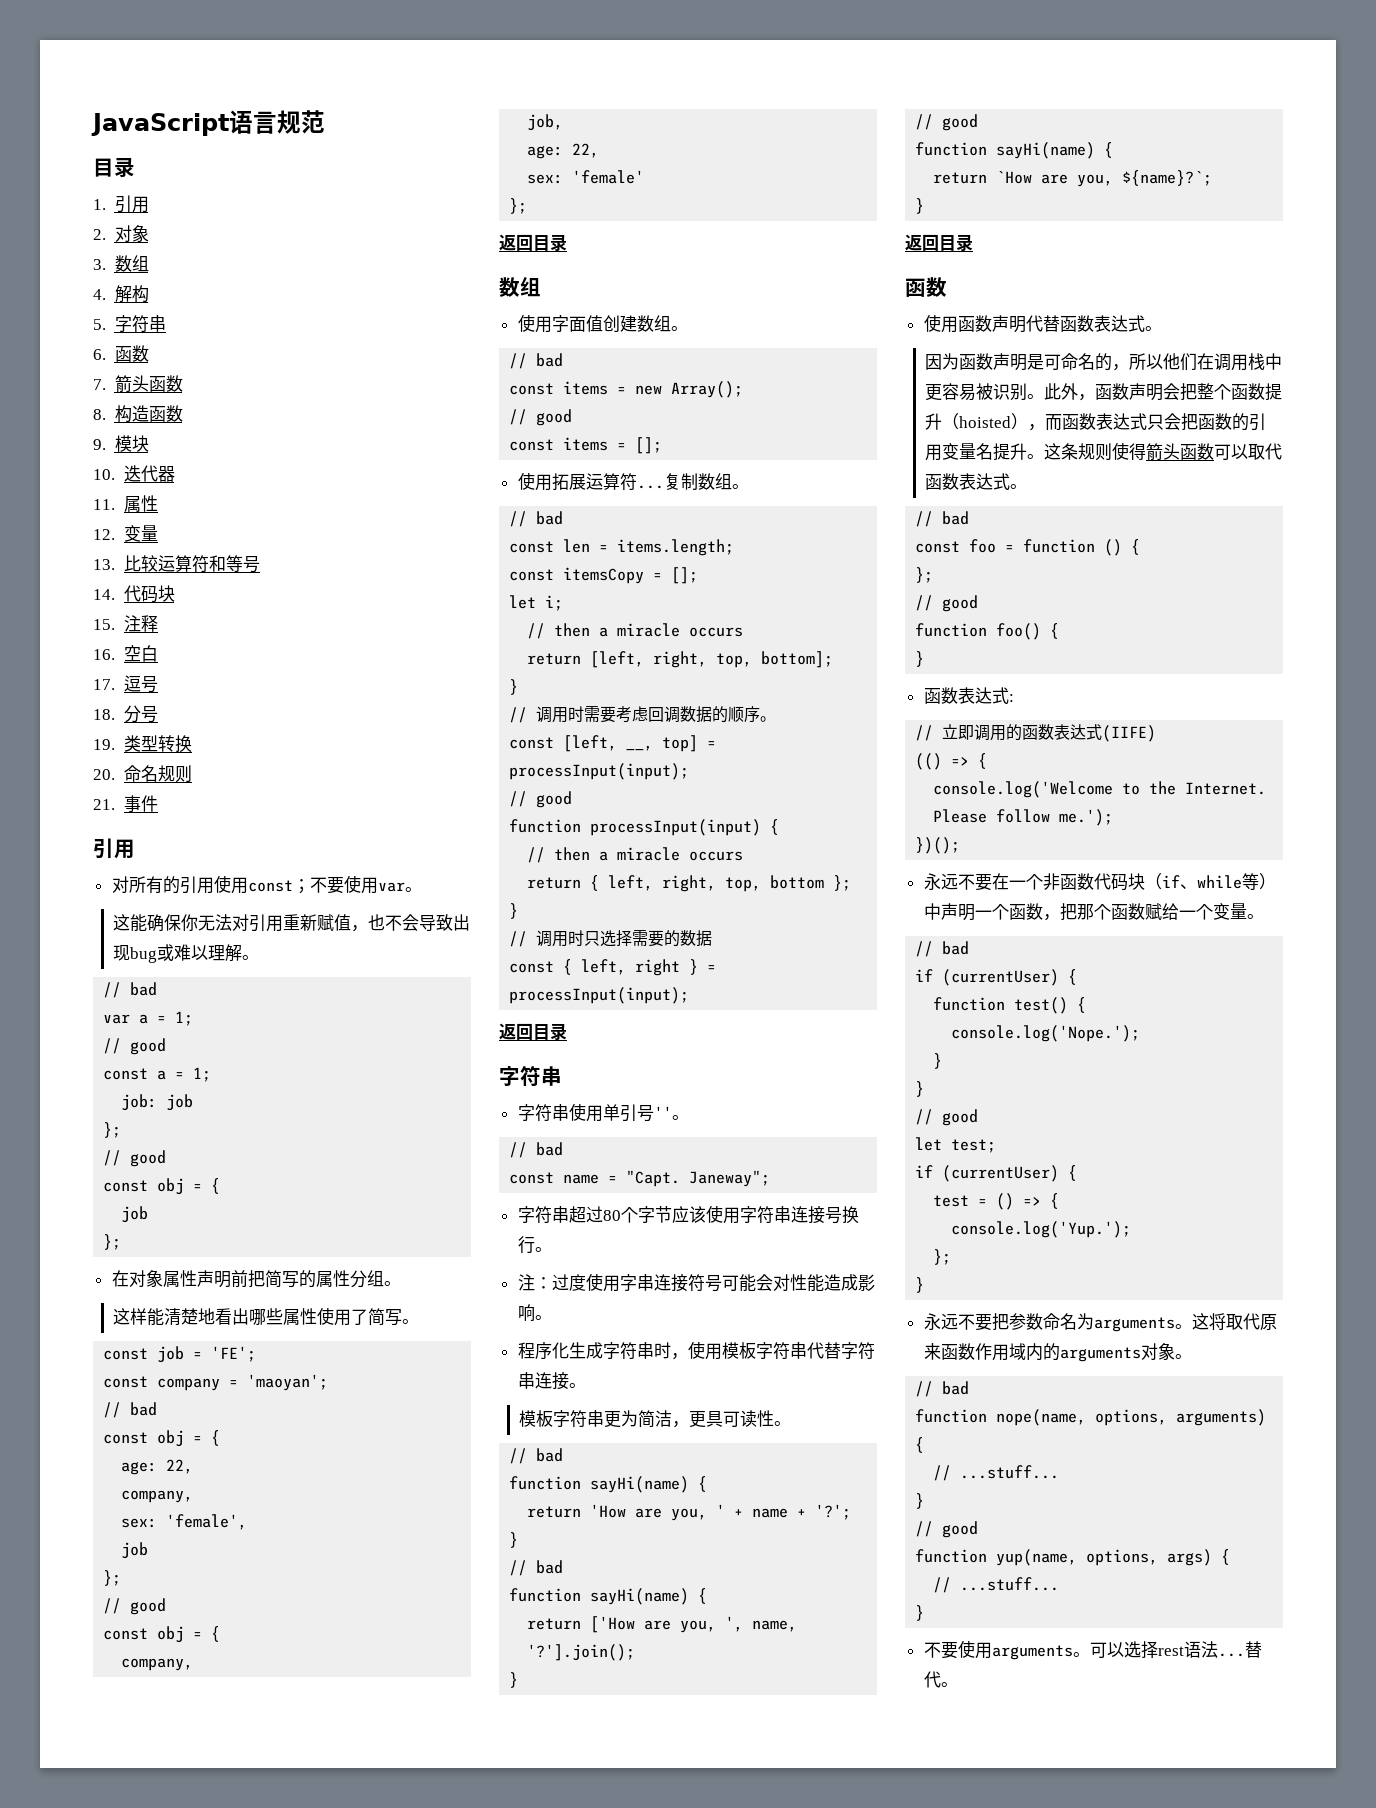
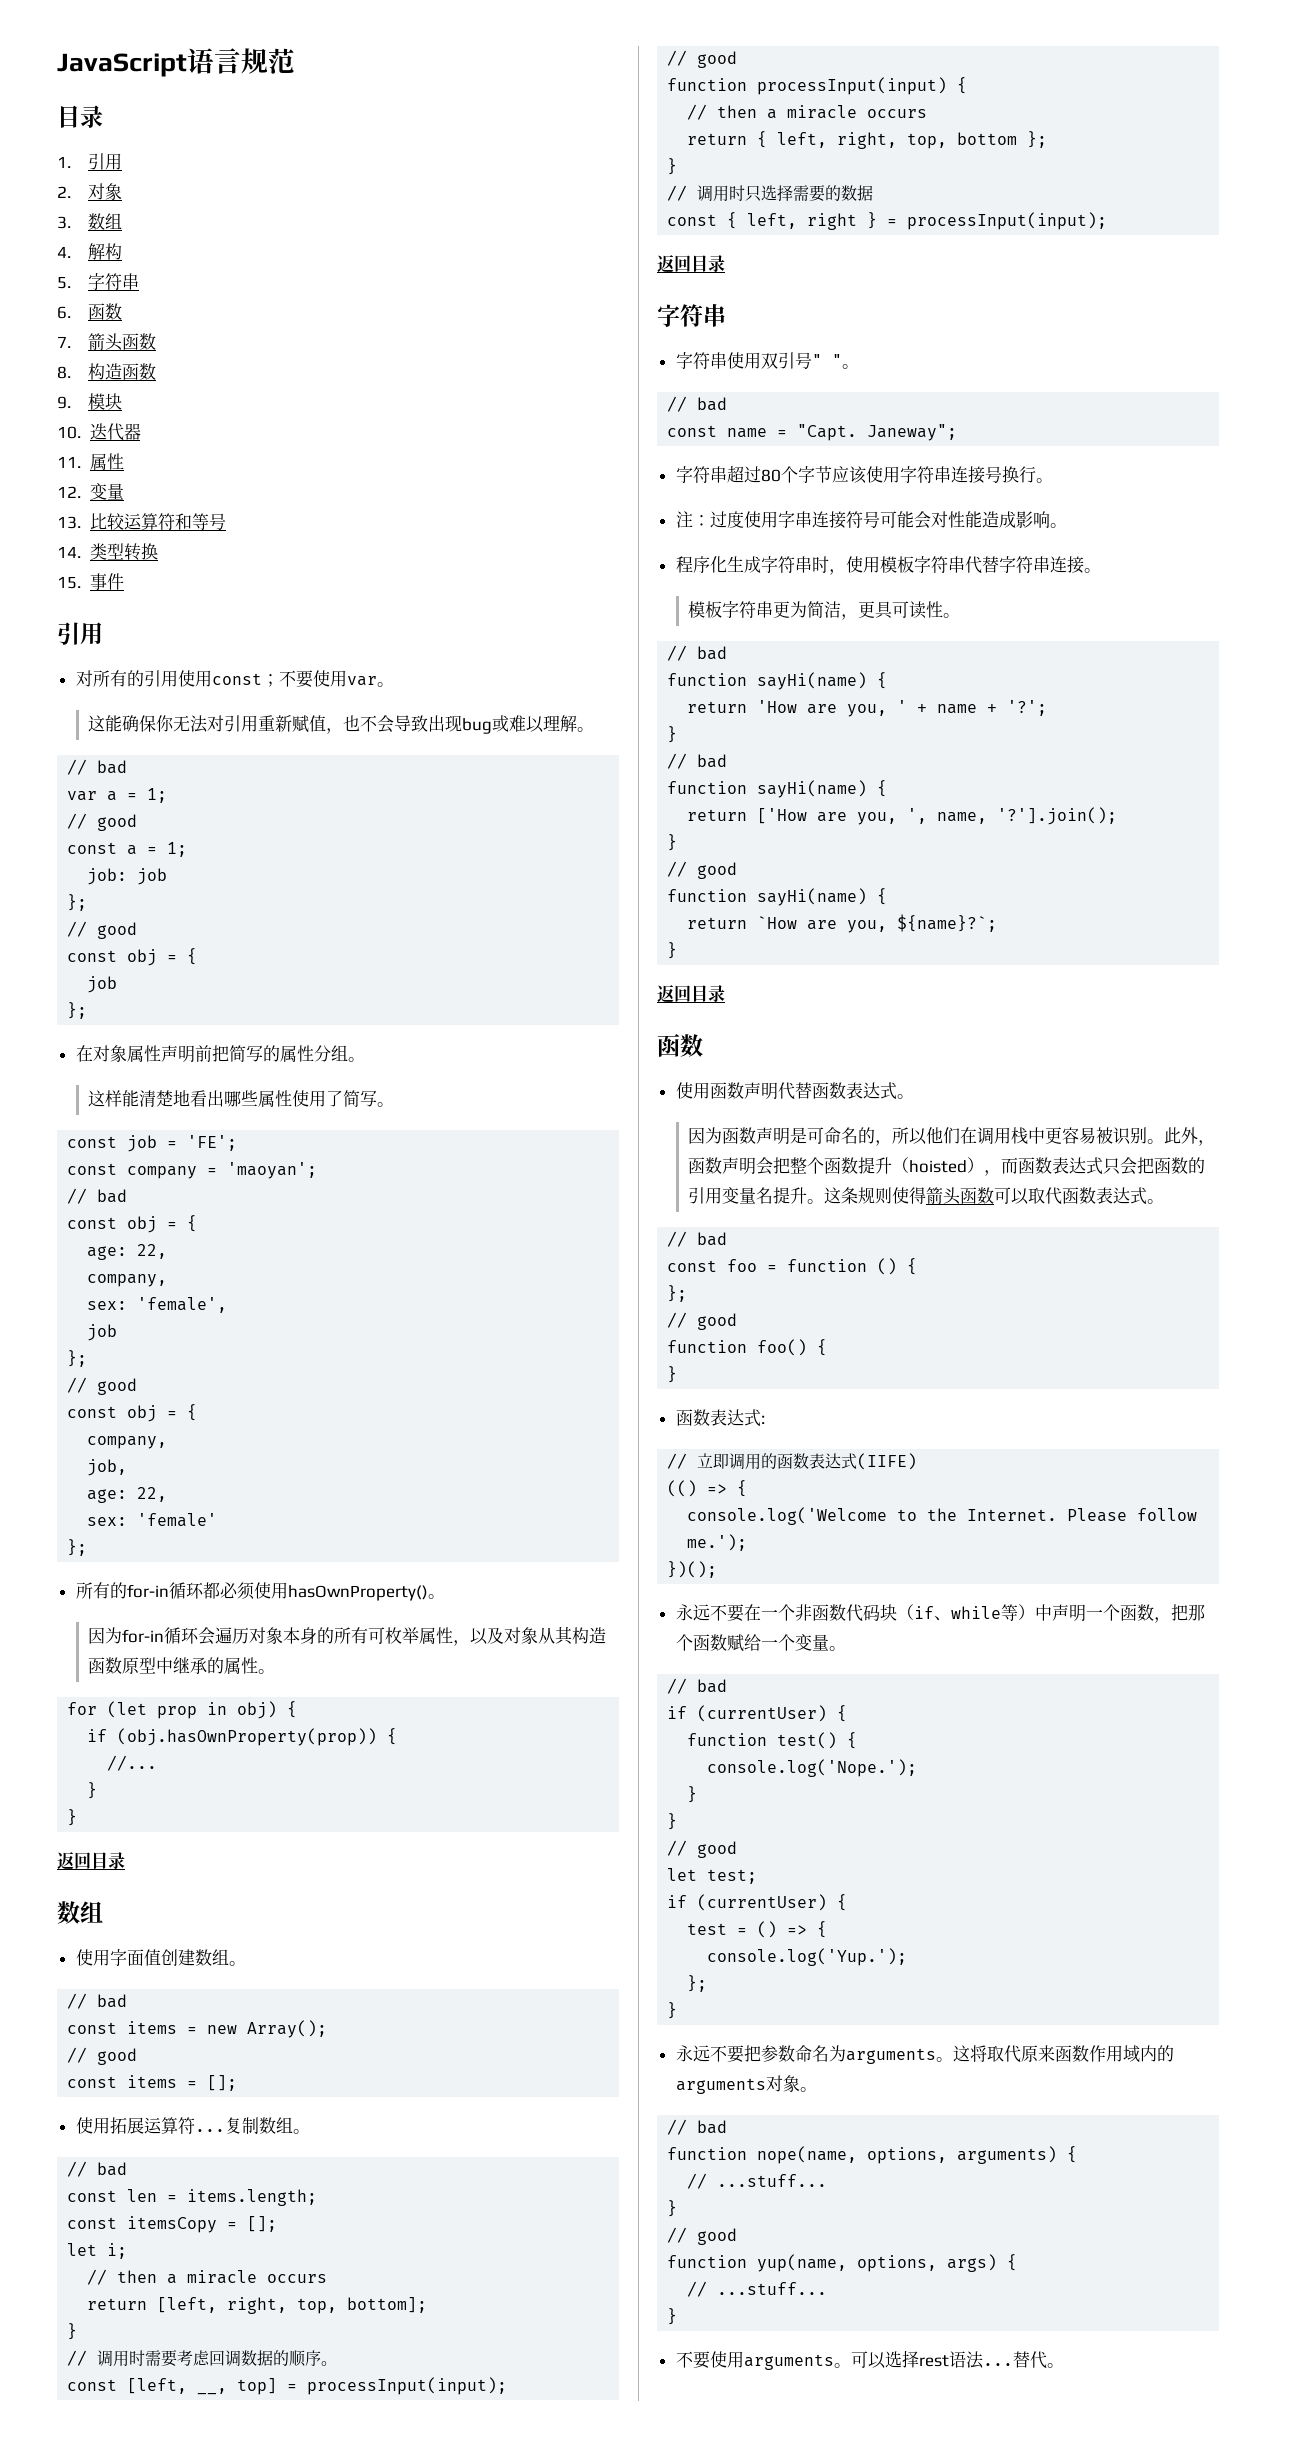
[123,585,175,603] [93,615,158,632] [93,645,158,662] [93,675,158,693] [93,705,158,723] [93,735,192,753] [93,765,192,783] [93,799,115,810] 代码块 // 15.注释 // 16.空白 // 17.逗号 // 18.分号 // 19.类型转换 // 20.命名规则 // 21. -> [89,543,158,561] [57,576,81,589] 类型转换 // 15.
(528, 206) none -> [75,1582,445,1601] [88,1626,607,1646] [88,1657,276,1674] [67,1701,298,1719] [87,1728,398,1746] [107,1755,158,1771] [87,1782,98,1799] [67,1809,78,1826] // 所有的for-in循环都必须使用hasOwnProperty()。 // 因为for-in循环会遍历对象本身的所有可枚举属性，以及对象从其构造函数原型中继承的属性。 // for (let prop in obj) { // if (obj.hasOwnProperty(prop)) { // //... // } // }
[602,1104,672,1122] 单引号'' -> [760,352,842,369] 双引号" "

